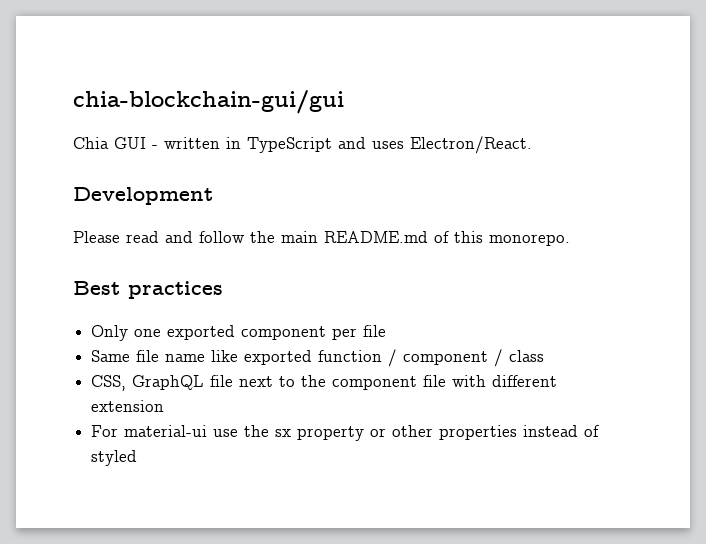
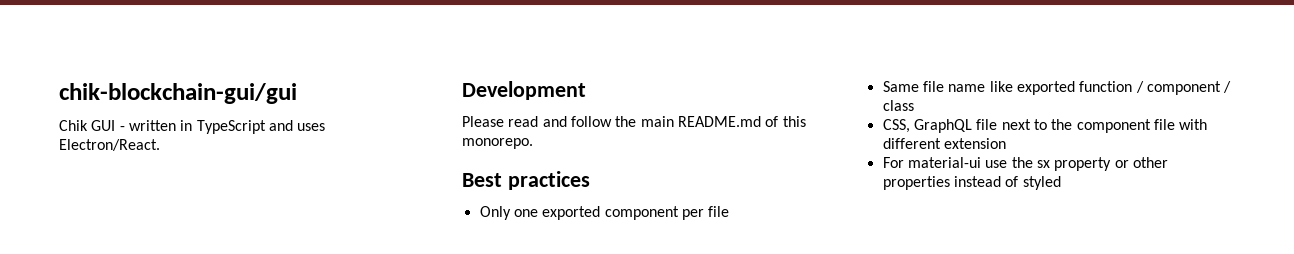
[73,90,344,114] [73,137,109,149] chia-blockchain-gui/gui // Chia -> [59,83,297,104] [59,120,88,131] chik-blockchain-gui/gui // Chik

